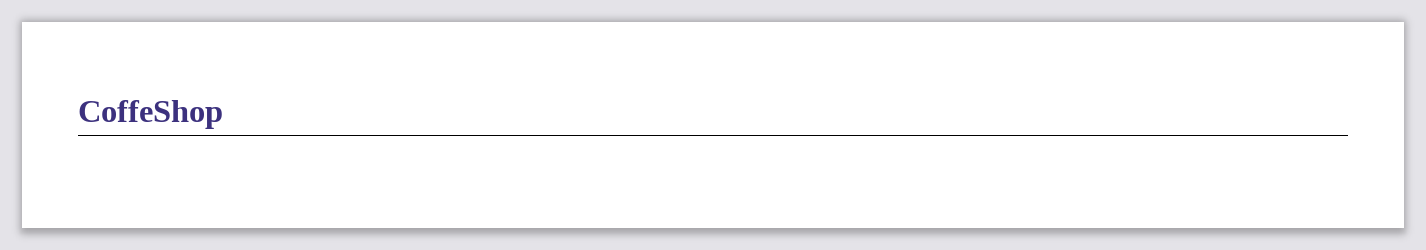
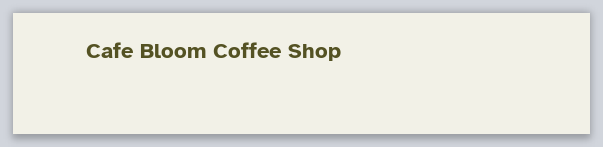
[78,100,223,129] CoffeShop -> [86,42,341,61] Cafe Bloom Coffee Shop

